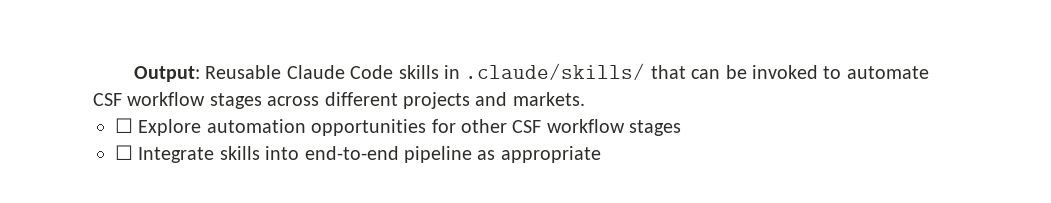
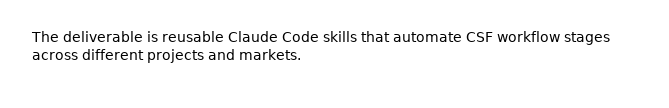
[134,63,842,82] Output: Reusable Claude Code skills in .claude/skills/ that can be invoked to -> [31,31,390,42] The deliverable is reusable Claude Code skills that
[115,118,682,136] [115,145,601,163] // ☐ Explore automation opportunities for other CSF workflow stages // ☐ Integrate skills into end-to-end pipeline as appropriate -> (301, 54) none

